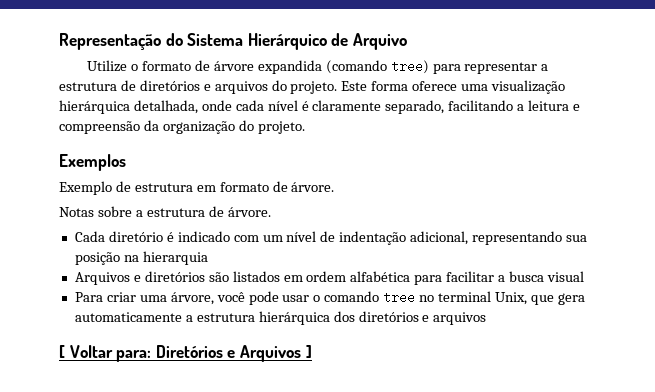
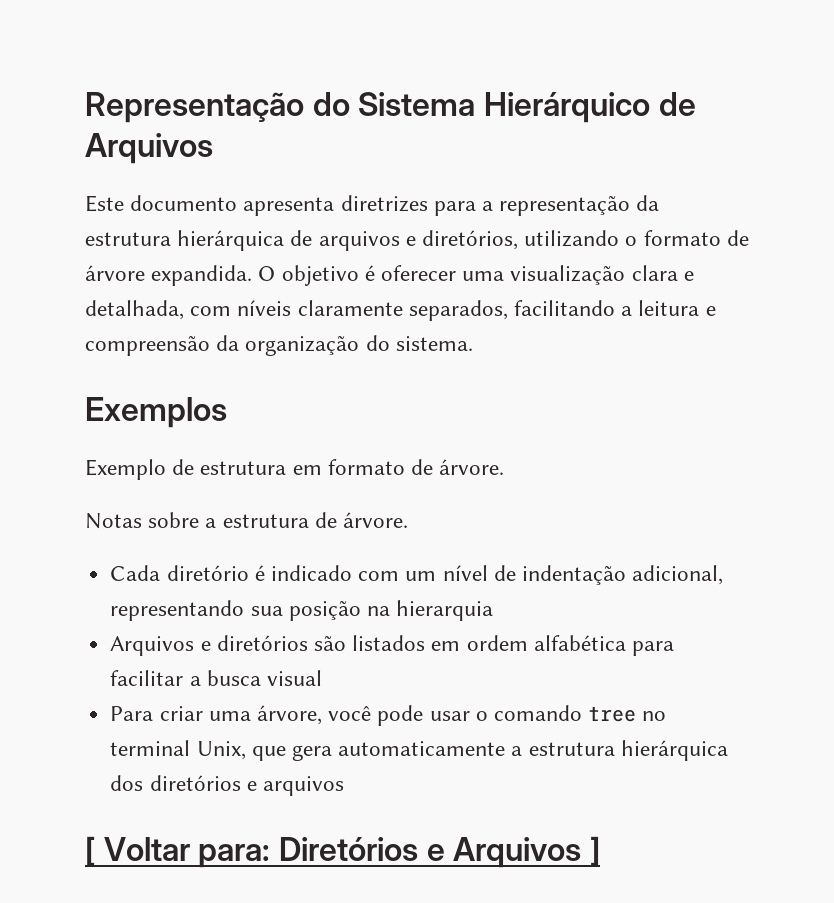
[352,33,407,50] [87,60,549,74] [59,80,566,94] [59,100,445,114] Arquivo // Utilize o formato de árvore expandida (comando tree) para representar a estrutura de diretórios e arquivos do projeto. Este forma oferece uma visualização hierárquica detalhada, onde cada nível é claramente separado, -> [85,133,213,164] [85,195,660,216] [85,230,749,251] [85,265,694,286] [85,300,508,321] Arquivos // Este documento apresenta diretrizes para a representação da estrutura hierárquica de arquivos e diretórios, utilizando o formato de árvore expandida. O objetivo é oferecer uma visualização clara e detalhada, com níveis claramente separados,
[257,121,305,134] projeto. -> [395,336,473,351] sistema.

